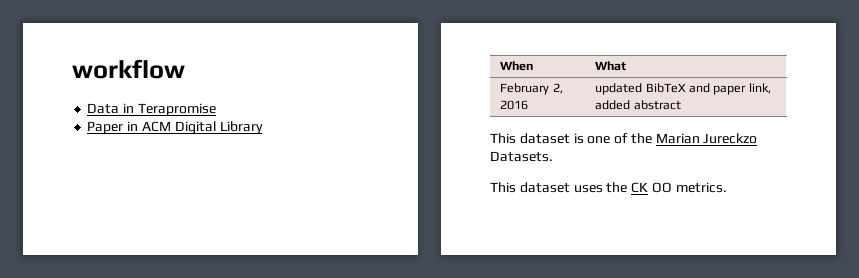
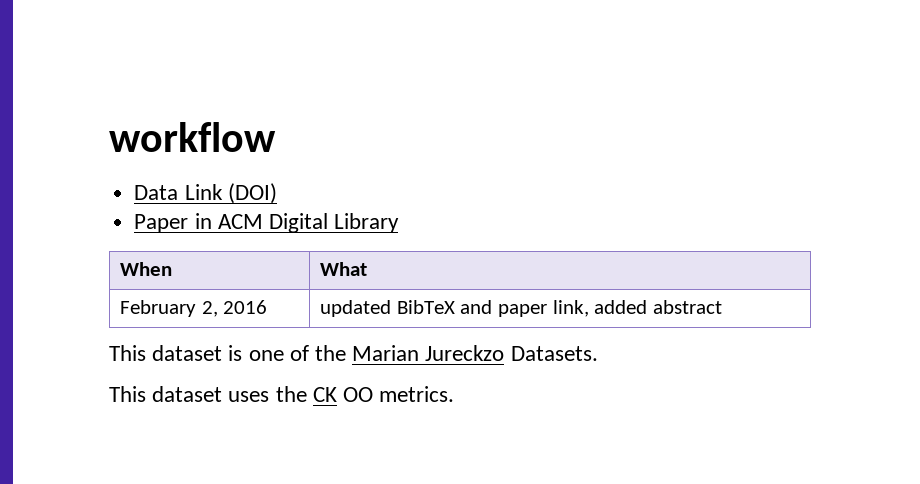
[123,103,216,116] in Terapromise -> [184,183,277,204] Link (DOI)

